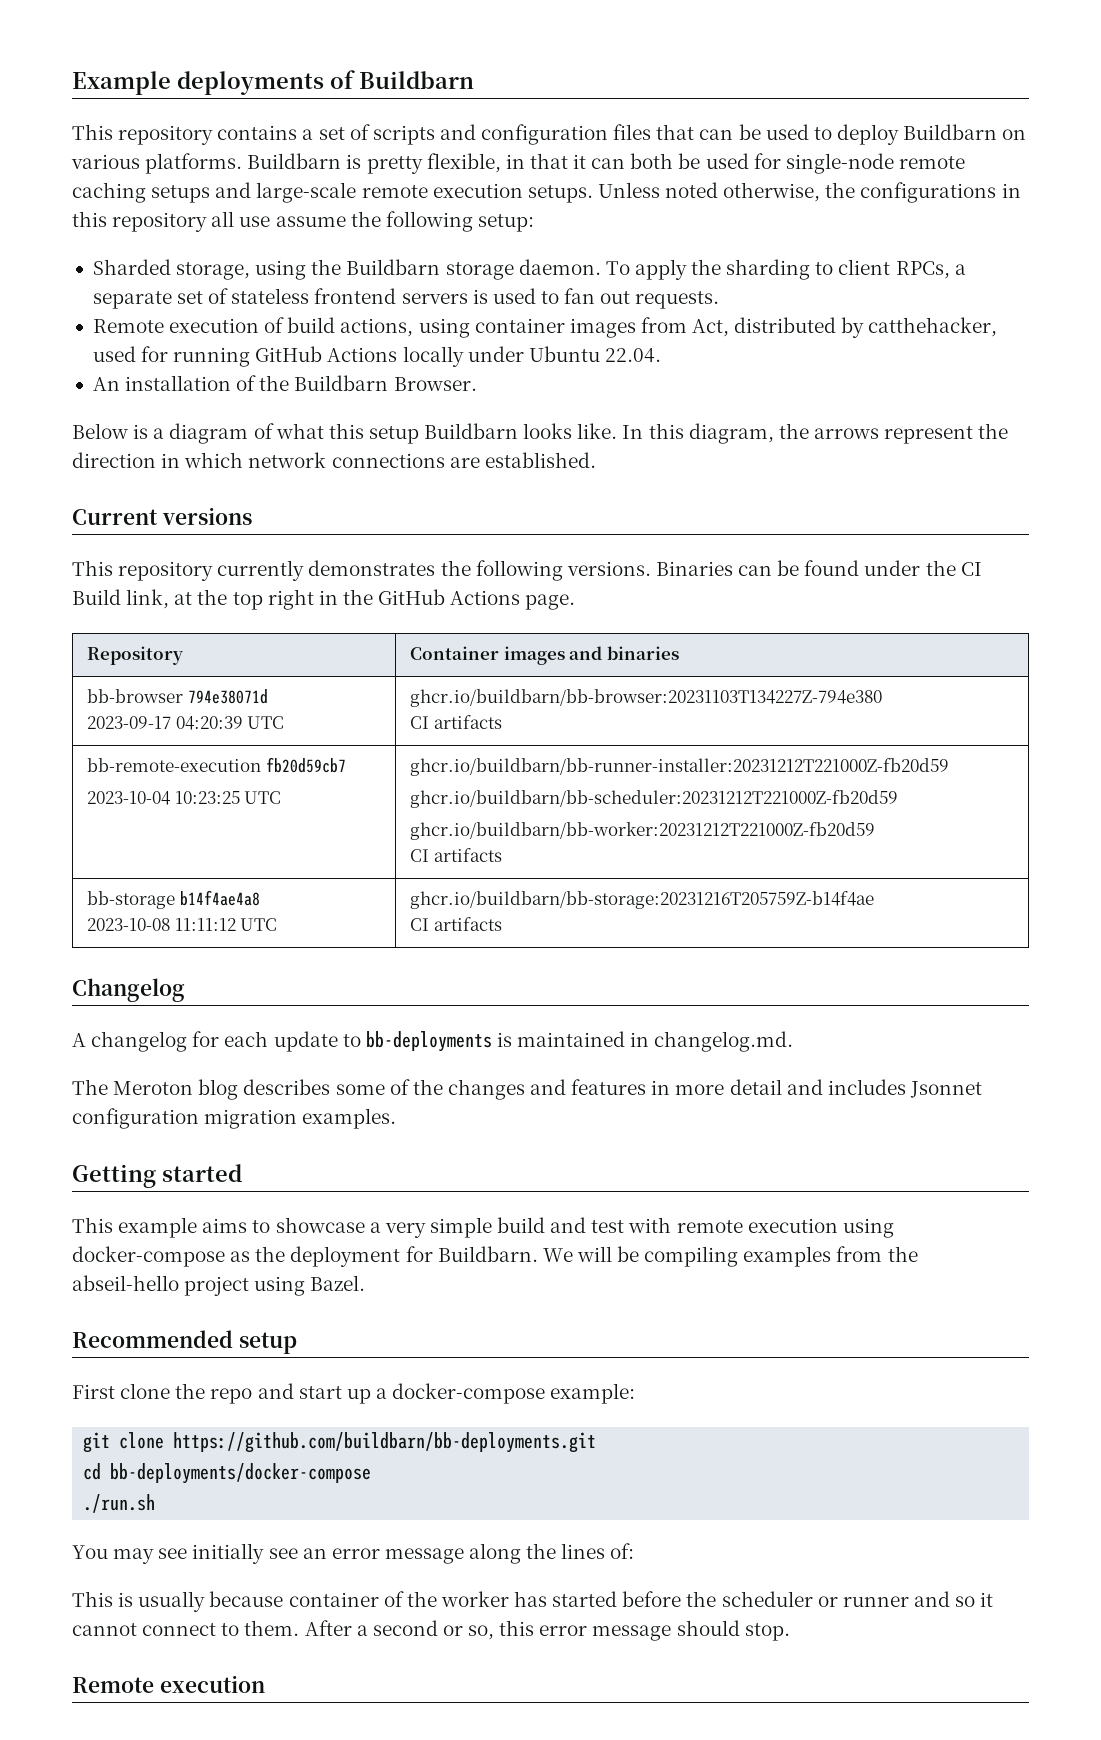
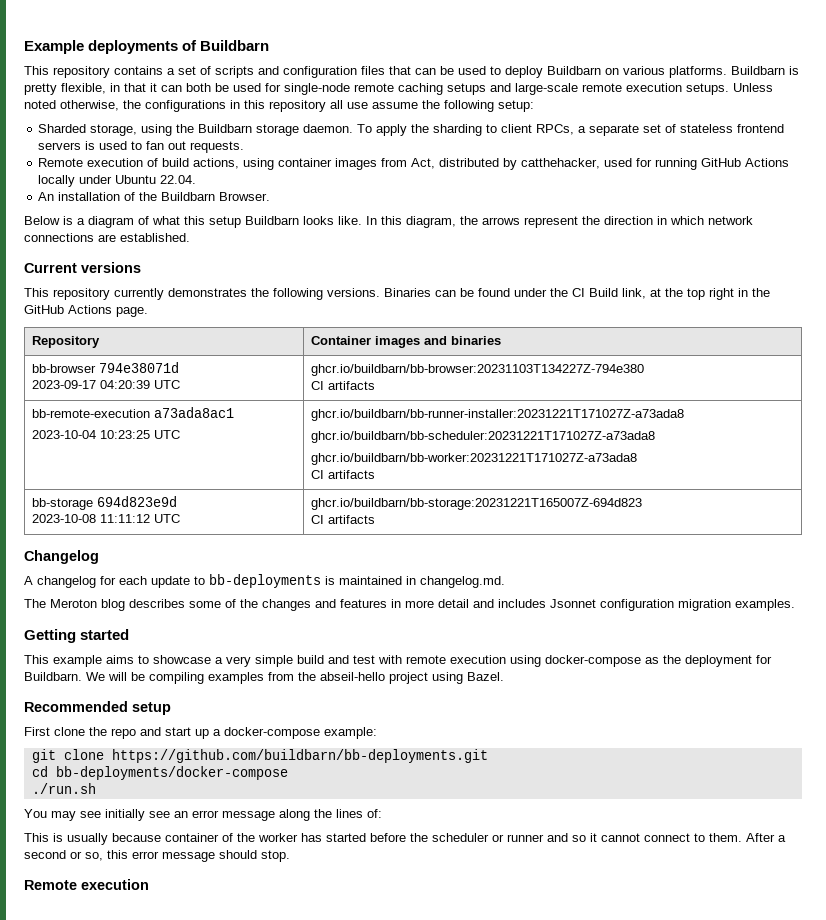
[265,757,346,773] fb20d59cb7 -> [153,407,234,418] a73ada8ac1
[410,758,950,776] [410,790,899,808] [410,822,876,840] ghcr.io/buildbarn/bb-runner-installer:20231212T221000Z-fb20d59 // ghcr.io/buildbarn/bb-scheduler:20231212T221000Z-fb20d59 // ghcr.io/buildbarn/bb-worker:20231212T221000Z-fb20d59 -> [310,409,684,421] [310,431,655,443] [310,453,637,465] ghcr.io/buildbarn/bb-runner-installer:20231221T171027Z-a73ada8 // ghcr.io/buildbarn/bb-scheduler:20231221T171027Z-a73ada8 // ghcr.io/buildbarn/bb-worker:20231221T171027Z-a73ada8
[179,890,260,906] b14f4ae4a8 -> [96,496,177,507] 694d823e9d
[410,891,875,909] ghcr.io/buildbarn/bb-storage:20231216T205759Z-b14f4ae -> [310,498,642,510] ghcr.io/buildbarn/bb-storage:20231221T165007Z-694d823

